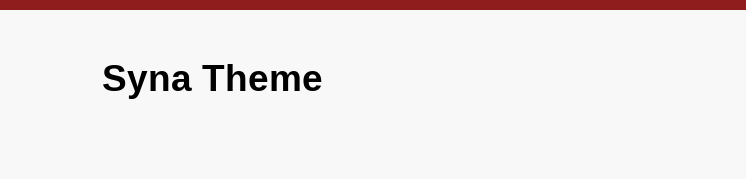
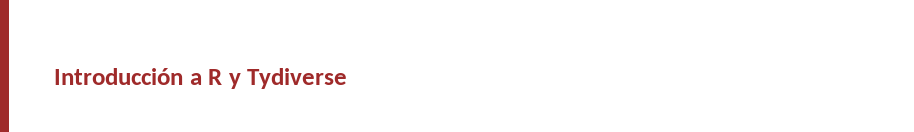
[102,64,323,99] Syna Theme -> [54,68,348,89] Introducción a R y Tydiverse

